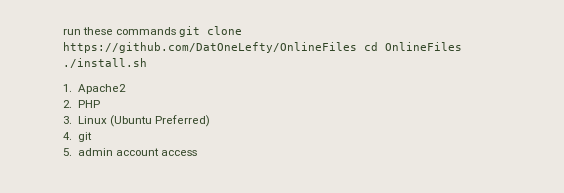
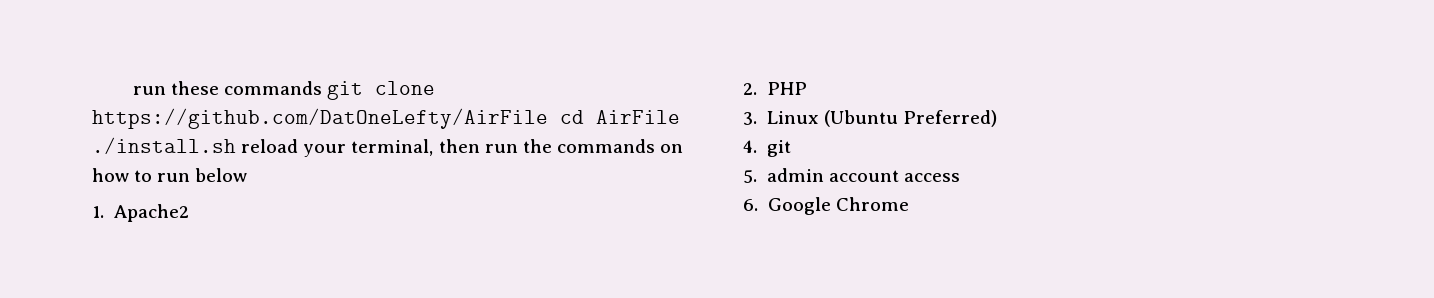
[63,42,462,53] [63,58,147,68] https://github.com/DatOneLefty/OnlineFiles cd OnlineFiles ./install.sh -> [92,108,680,129] [92,137,684,157] [92,168,248,182] https://github.com/DatOneLefty/AirFile cd AirFile ./install.sh reload your terminal, then run the commands on how to run below
(197, 153) none -> [743,197,909,215] // 6. Google Chrome

